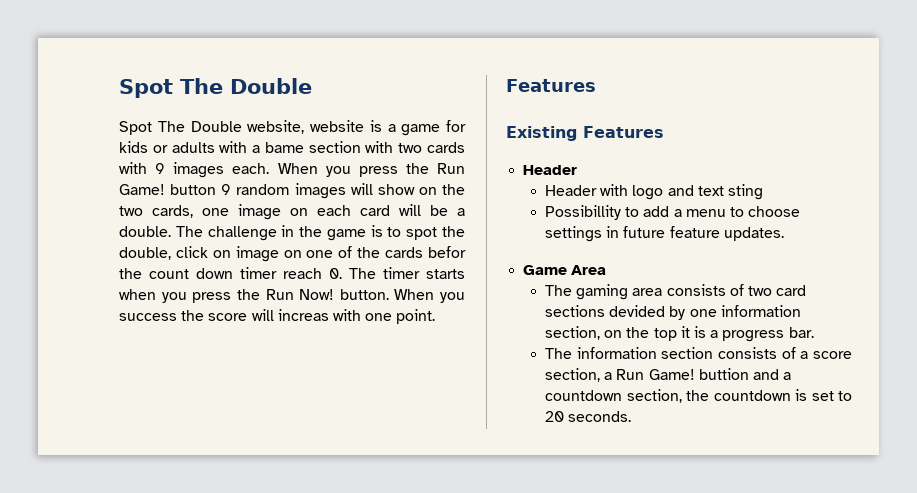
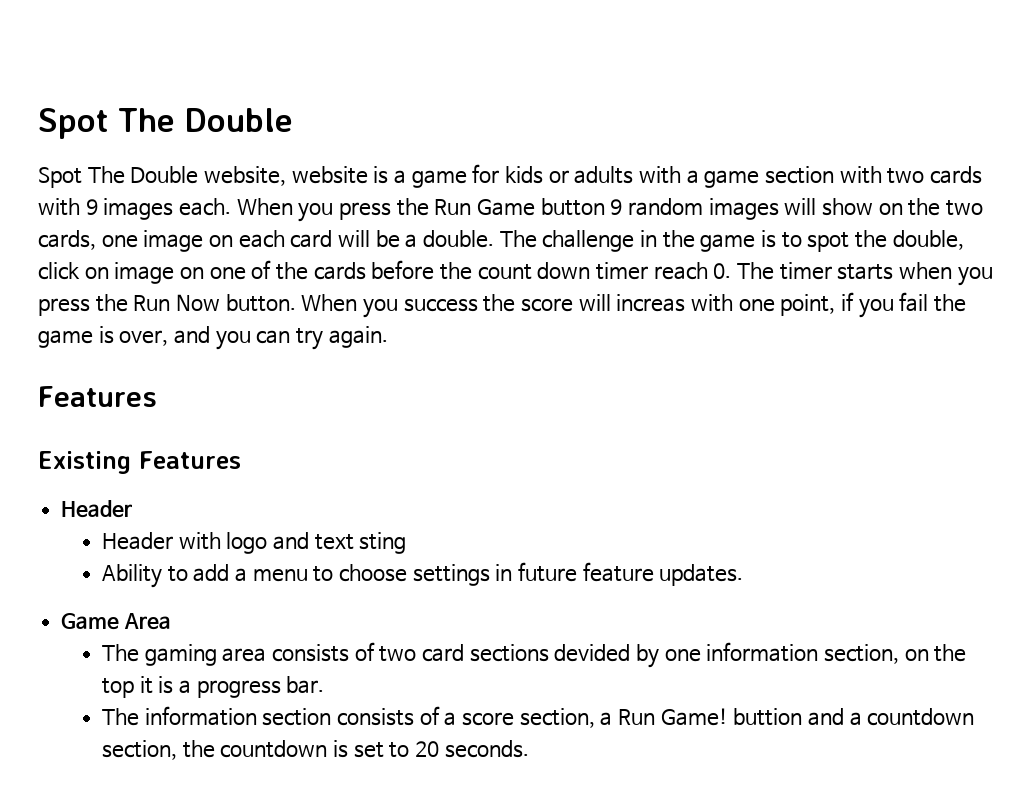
[264,142,304,153] bame -> [704,170,760,188] game
[119,184,165,195] Game! -> [477,199,536,216] Game
[428,246,466,258] befor -> [371,260,435,280] before
[299,289,335,300] Now! -> [175,294,220,311] Now
[396,309,436,324] point. -> [780,292,966,318] [38,326,388,350] point, if you fail the game is over, and you can try again.
[545,205,622,220] Possibillity -> [101,564,162,588] Ability

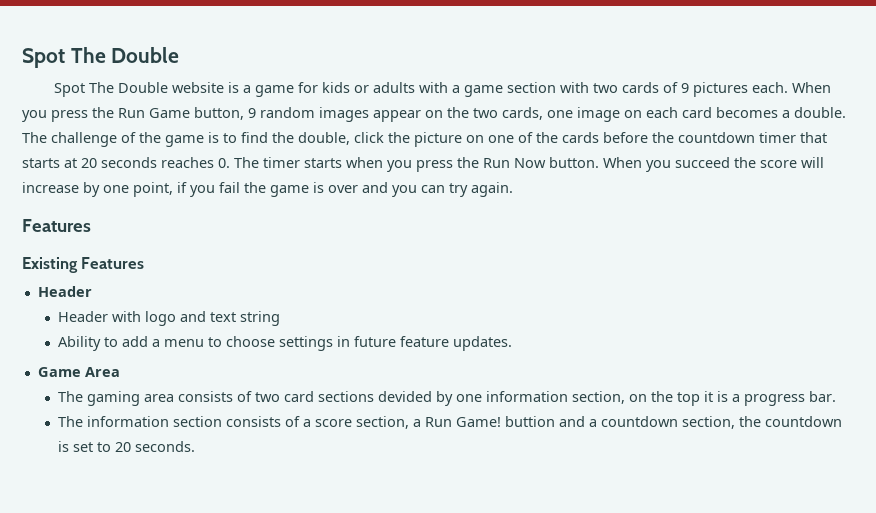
[204,166,287,186] website, -> (169, 87) none
[38,198,174,220] with 9 images -> [663,82,749,97] of 9 pictures
[540,198,605,216] button -> [194,107,244,120] button,
[784,198,874,216] will show -> [373,110,421,122] appear
[337,230,400,248] will be -> [716,107,778,118] becomes
[640,230,658,247] in -> [121,132,136,143] of
[807,232,850,252] spot -> [241,132,268,143] find
[84,262,175,284] on image -> [388,132,462,147] the picture
[477,262,708,280] count down timer reach -> [678,132,827,143] [22,157,214,168] countdown timer that starts at 20 seconds reaches
[403,298,478,312] success -> [675,157,730,168] succeed
[616,294,733,312] increas with -> [22,182,100,197] increase by
[119,330,169,346] over, -> [328,185,358,193] over
[359,532,407,554] sting -> [240,311,281,326] string

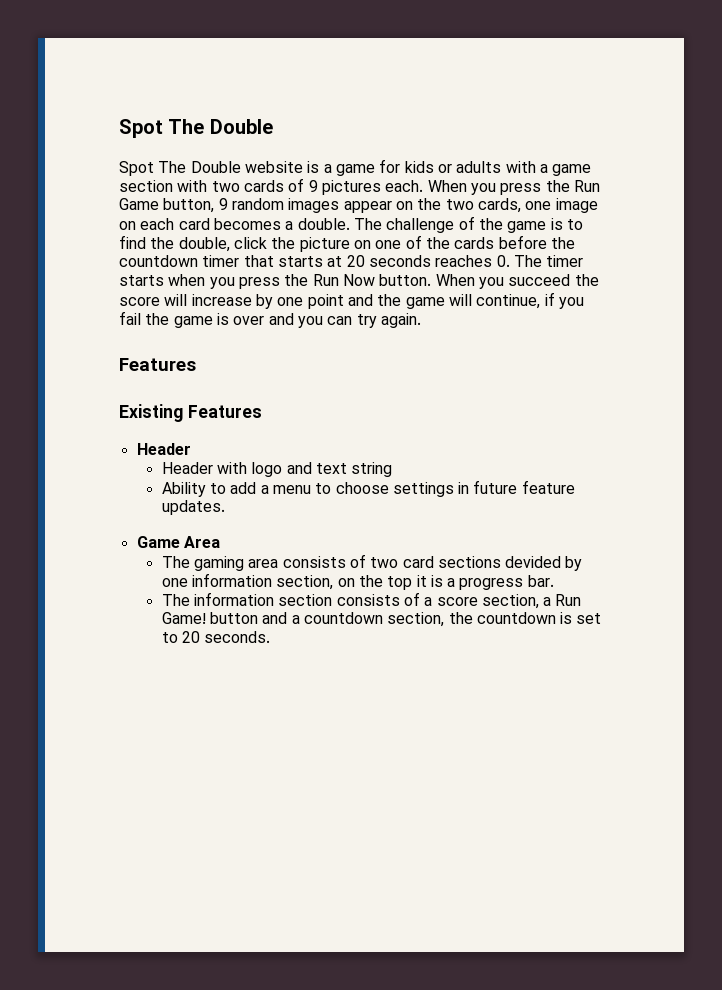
[133,182,173,197] point, -> [307,294,541,309] point and the game will continue,
[505,416,556,427] buttion -> [209,612,258,624] button

